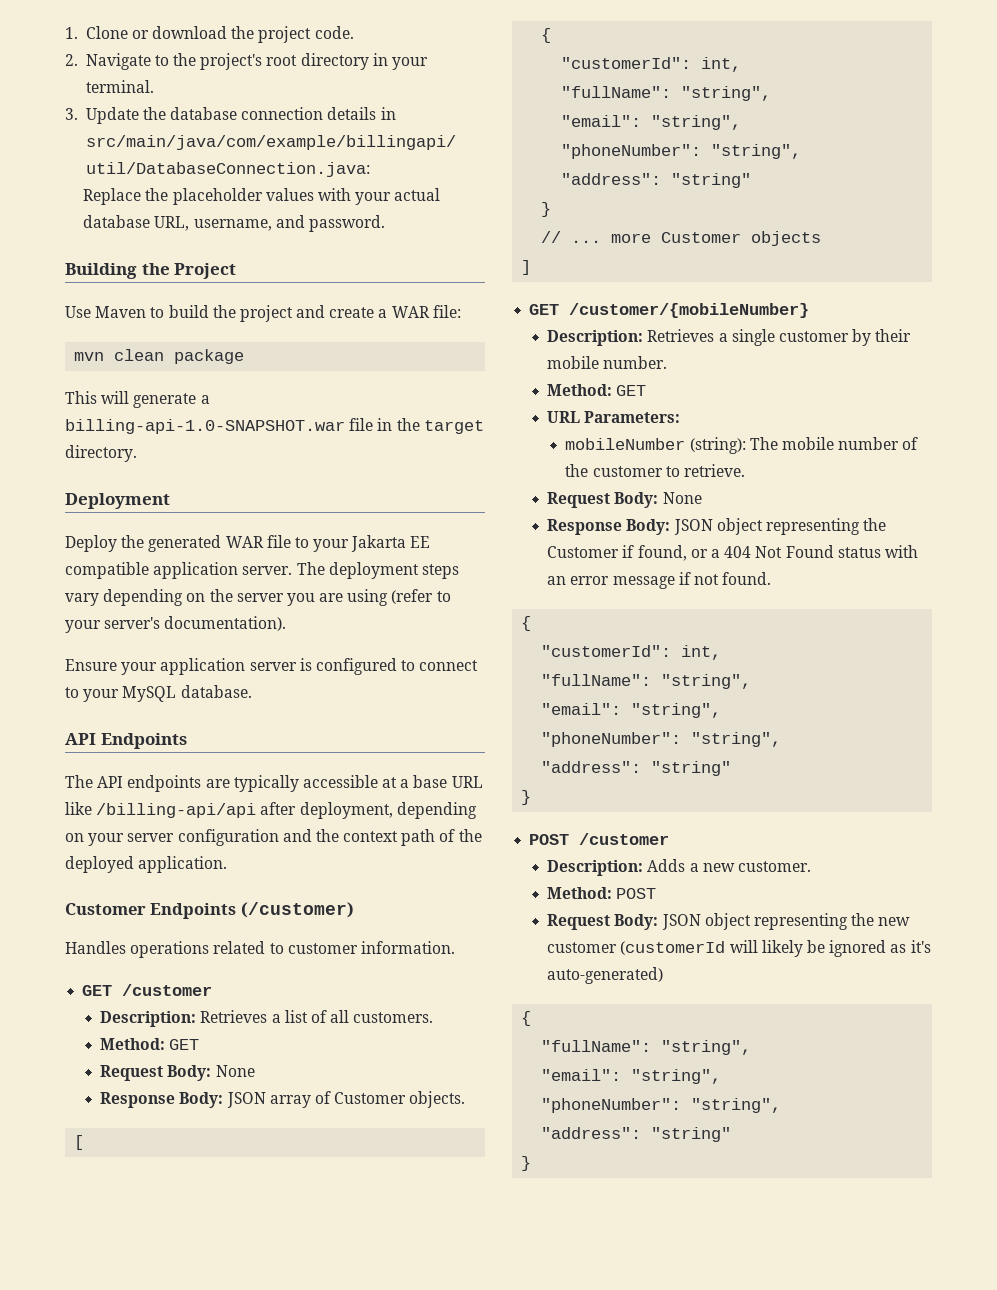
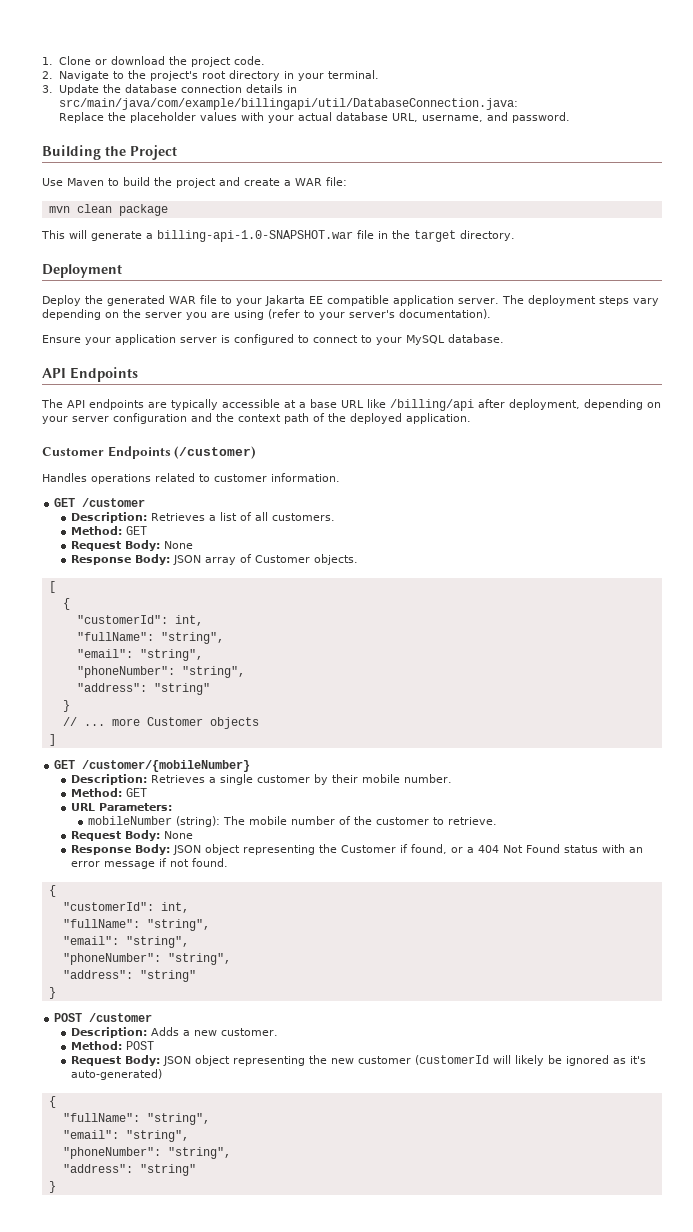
[96,803,257,818] /billing-api/api -> [390,399,474,411] /billing/api

